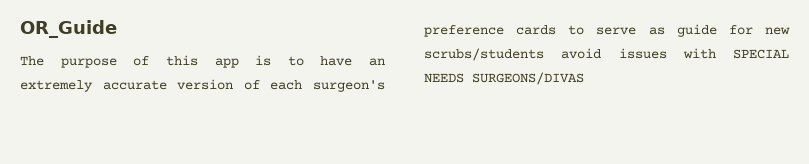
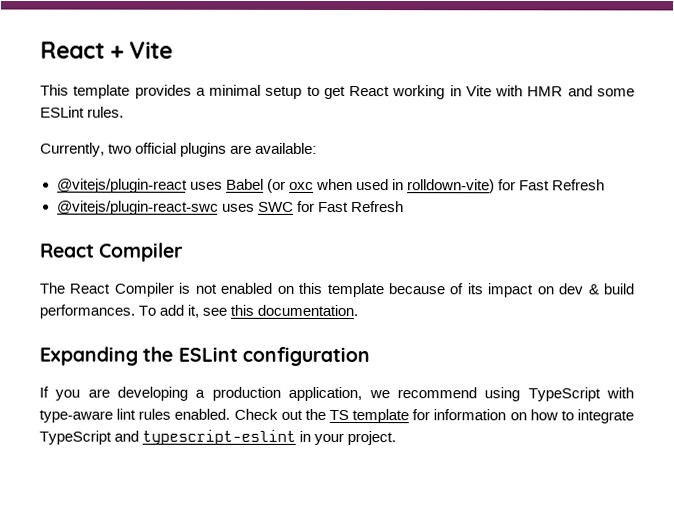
[20,20,117,38] [20,55,385,68] [20,79,385,92] [424,24,790,37] [424,48,789,61] [424,72,584,85] OR_Guide // The purpose of this app is to have an extremely accurate version of each surgeon's preference cards to serve as guide for new scrubs/students avoid issues with SPECIAL NEEDS SURGEONS/DIVAS -> [40,41,174,59] [40,84,635,100] [40,106,125,118] [40,142,318,157] [56,178,606,194] [56,200,404,215] [39,242,185,262] [39,282,634,298] [39,304,359,319] [39,346,370,367] [39,386,635,402] [39,408,634,424] [39,429,397,446] React + Vite // This template provides a minimal setup to get React working in Vite with HMR and some ESLint rules. // Currently, two official plugins are available: // @vitejs/plugin-react uses Babel (or oxc when used in rolldown-vite) for Fast Refresh // @vitejs/plugin-react-swc uses SWC for Fast Refresh // React Compiler // The React Compiler is not enabled on this template because of its impact on dev & build performances. To add it, see this documentation. // Expanding the ESLint configuration // If you are developing a production application, we recommend using TypeScript with type-aware lint rules enabled. Check out the TS template for information on how to integrate TypeScript and typescript-eslint in your project.

